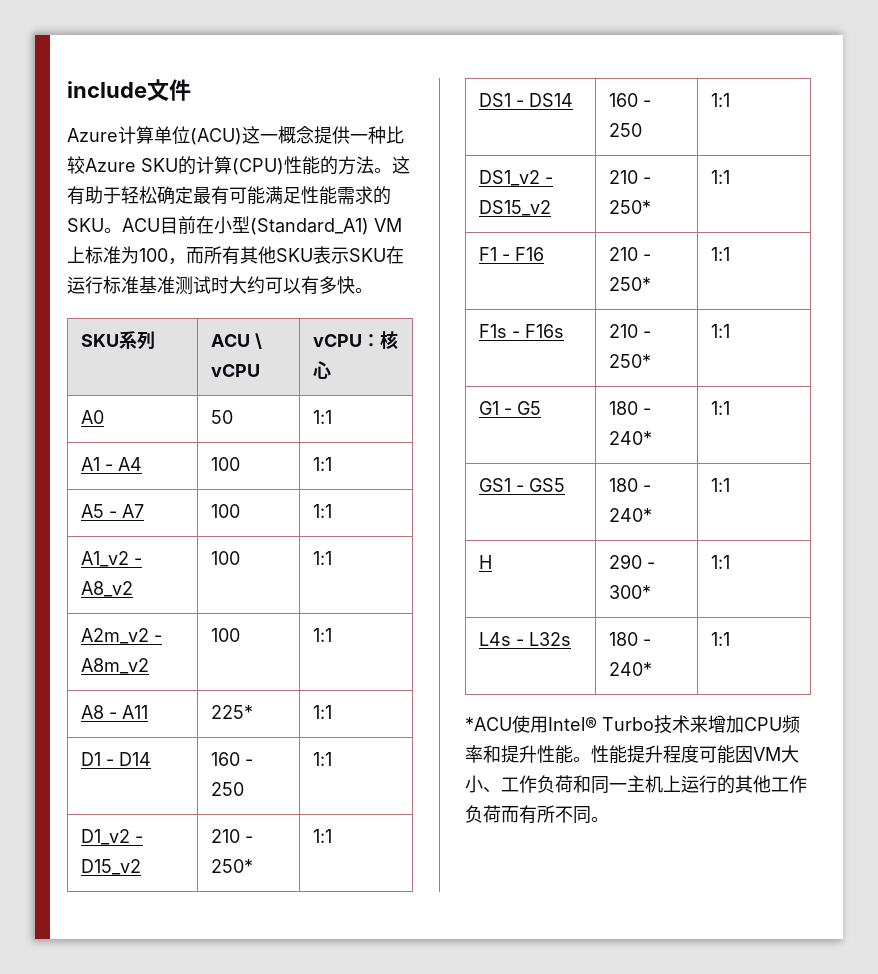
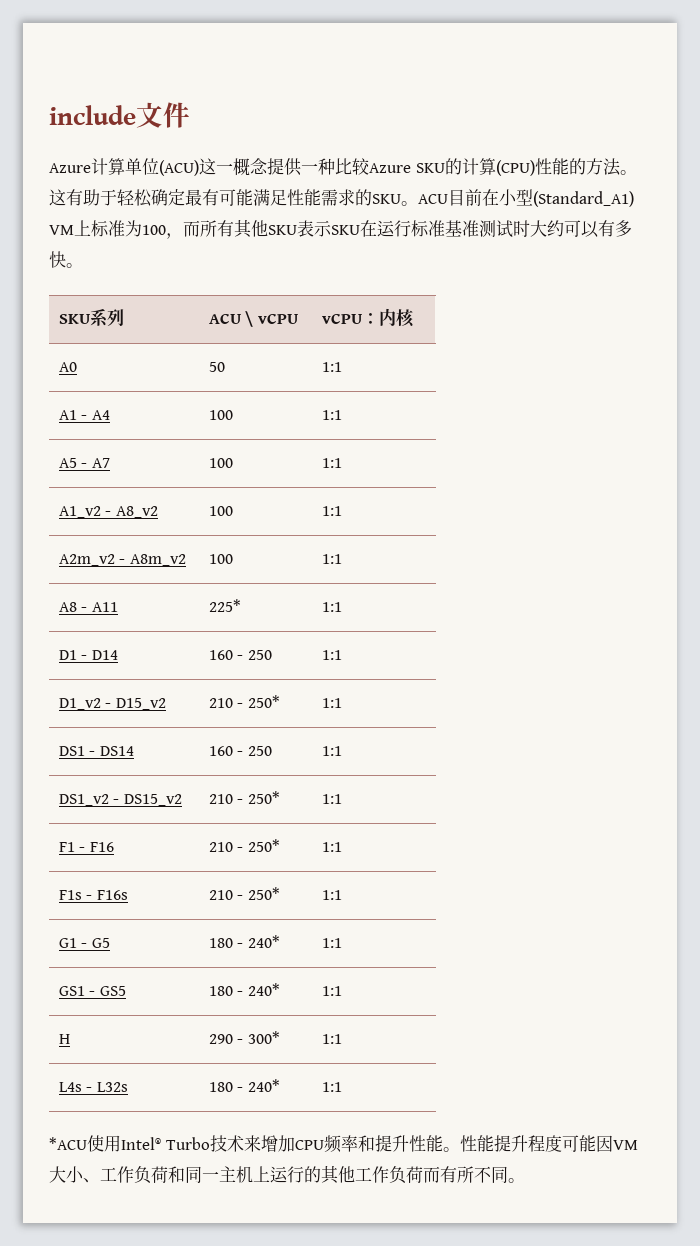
(380, 340) none -> [378,308,396,326] 内
[312,361,331,379] 心 -> (414, 318) none

